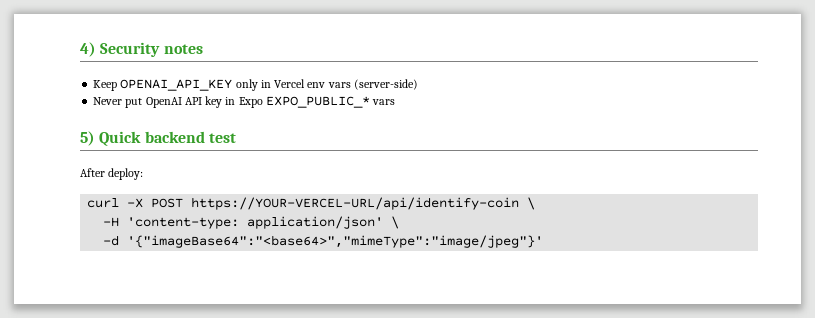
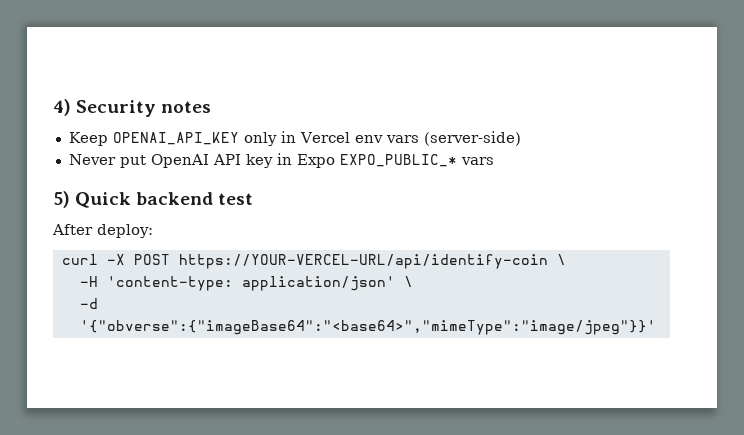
[127,235,544,248] '{"imageBase64":"<base64>","mimeType":"image/jpeg"}' -> [79,320,656,335] '{"obverse":{"imageBase64":"<base64>","mimeType":"image/jpeg"}}'

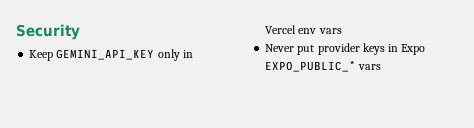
[53,99,71,116] 4) -> (16, 32) none
[161,101,212,113] notes -> (80, 32) none
[112,132,239,145] OPENAI_API_KEY -> [56,49,155,60] GEMINI_API_KEY
[423,131,521,146] (server-side) -> (342, 31) none
[150,154,273,168] OpenAI API key -> [317,43,385,55] provider keys
[53,191,254,208] [52,224,153,238] [61,254,566,269] [79,276,413,291] [79,298,98,309] [79,320,656,335] // 5) Quick backend test // After deploy: // curl -X POST https://YOUR-VERCEL-URL/api/identify-coin \ // -H 'content-type: application/json' \ // -d '{"obverse":{"imageBase64":"<base64>","mimeType":"image/jpeg"}}' -> (382, 67) none

